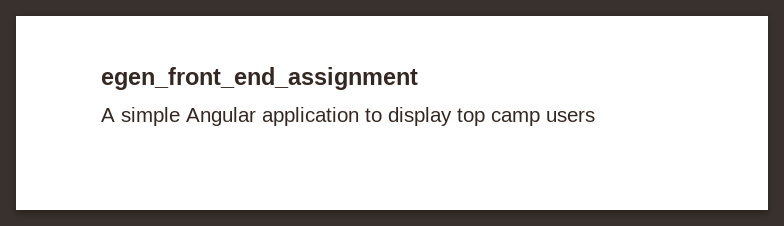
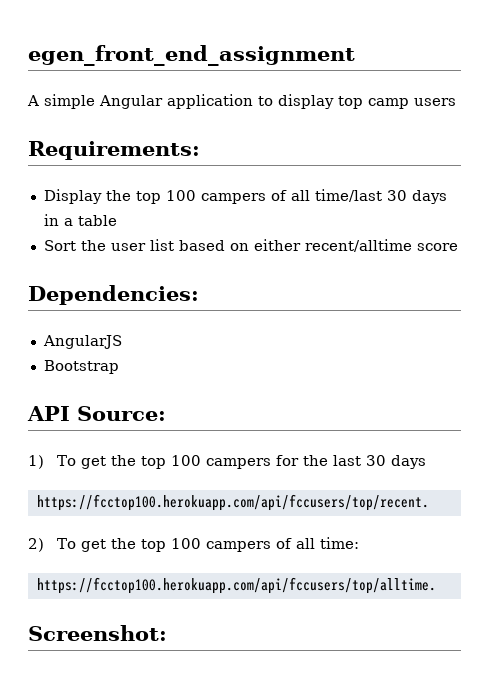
(595, 116) none -> [28,141,200,160] [43,189,447,204] [43,214,117,226] [43,239,458,252] [28,285,199,305] [42,335,122,349] [43,360,119,374] [27,406,166,421] [28,455,426,469] [36,494,429,511] [28,537,359,552] [36,577,436,594] [28,625,167,641] // Requirements: // Display the top 100 campers of all time/last 30 days in a table // Sort the user list based on either recent/alltime score // Dependencies: // AngularJS // Bootstrap // API Source: // 1) To get the top 100 campers for the last 30 days // https://fcctop100.herokuapp.com/api/fccusers/top/recent. // 2) To get the top 100 campers of all time: // https://fcctop100.herokuapp.com/api/fccusers/top/alltime. // Screenshot:

